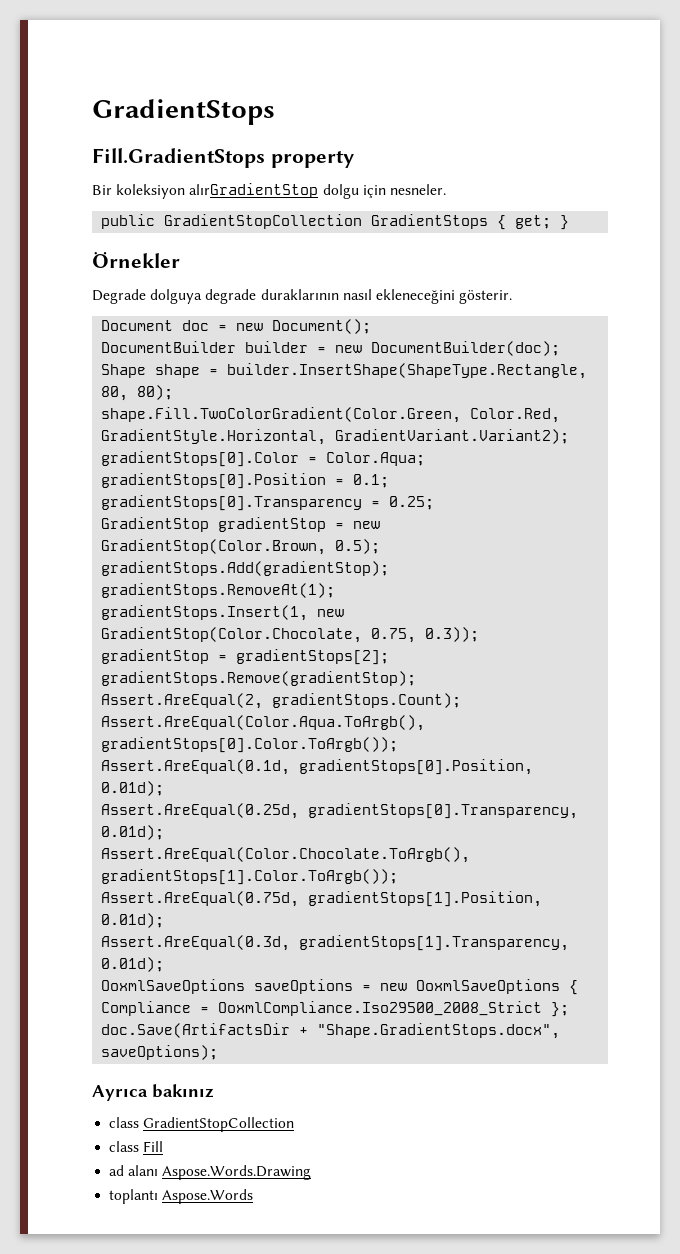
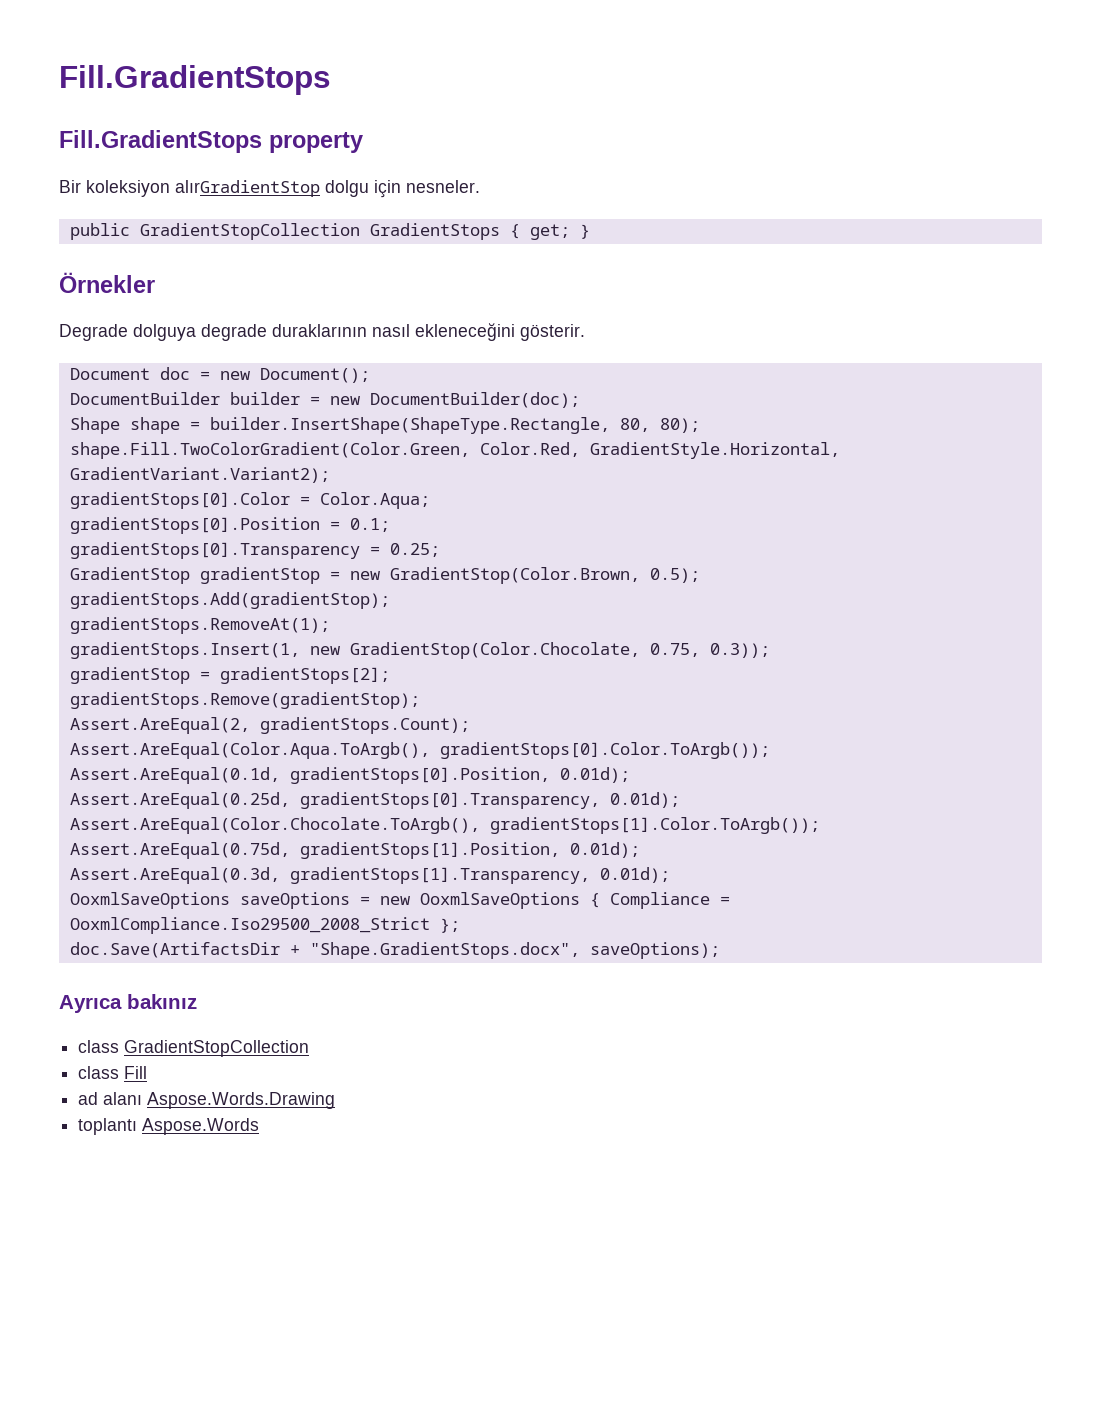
[92,99,275,125] GradientStops -> [59,65,331,95] Fill.GradientStops

